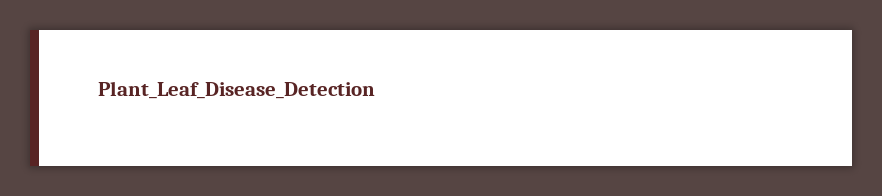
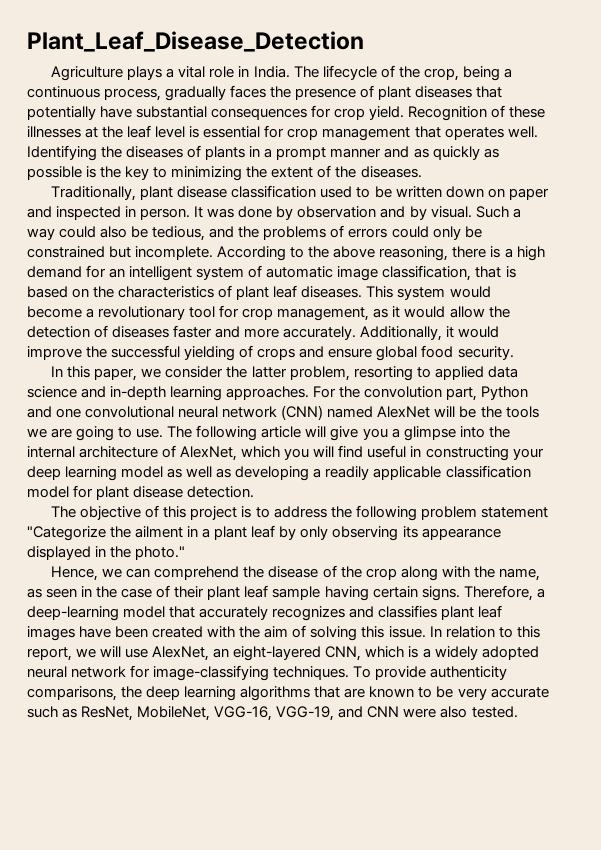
(375, 90) none -> [51,65,512,81] [27,85,503,101] [27,105,546,121] [27,125,538,141] [27,145,499,161] [27,165,422,181] [51,185,549,201] [27,206,521,220] [27,225,482,241] [27,246,545,261] [27,265,516,281] [27,285,491,300] [27,305,510,321] [27,325,500,341] [27,345,514,361] [51,366,518,381] [27,386,529,401] [27,405,539,420] [27,425,510,441] [27,445,544,461] [27,465,531,481] [27,485,255,500] [51,505,548,521] [27,525,501,541] [27,546,186,560] [51,565,540,581] [27,585,545,601] [27,605,503,621] [27,625,540,641] [27,646,539,661] [27,665,508,681] [27,686,549,701] [27,706,518,721] // Agriculture plays a vital role in India. The lifecycle of the crop, being a continuous process, gradually faces the presence of plant diseases that potentially have substantial consequences for crop yield. Recognition of these illnesses at the leaf level is essential for crop management that operates well. Identifying the diseases of plants in a prompt manner and as quickly as possible is the key to minimizing the extent of the diseases. // Traditionally, plant disease classification used to be written down on paper and inspected in person. It was done by observation and by visual. Such a way could also be tedious, and the problems of errors could only be constrained but incomplete. According to the above reasoning, there is a high demand for an intelligent system of automatic image classification, that is based on the characteristics of plant leaf diseases. This system would become a revolutionary tool for crop management, as it would allow the detection of diseases faster and more accurately. Additionally, it would improve the successful yielding of crops and ensure global food security. // In this paper, we consider the latter problem, resorting to applied data science and in-depth learning approaches. For the convolution part, Python and one convolutional neural network (CNN) named AlexNet will be the tools we are going to use. The following article will give you a glimpse into the internal architecture of AlexNet, which you will find useful in constructing your deep learning model as well as developing a readily applicable classification model for plant disease detection. // The objective of this project is to address the following problem statement "Categorize the ailment in a plant leaf by only observing its appearance displayed in the photo." // Hence, we can comprehend the disease of the crop along with the name, as seen in the case of their plant leaf sample having certain signs. Therefore, a deep-learning model that accurately recognizes and classifies plant leaf images have been created with the aim of solving this issue. In relation to this report, we will use AlexNet, an eight-layered CNN, which is a widely adopted neural network for image-classifying techniques. To provide authenticity comparisons, the deep learning algorithms that are known to be very accurate such as ResNet, MobileNet, VGG-16, VGG-19, and CNN were also tested.

